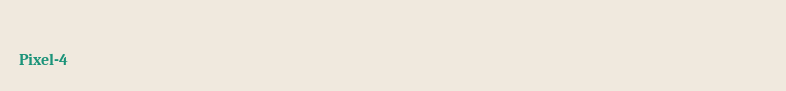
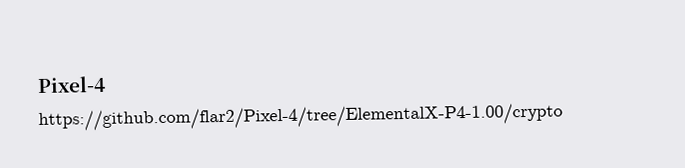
(68, 59) none -> [38,102,563,132] // https://github.com/flar2/Pixel-4/tree/ElementalX-P4-1.00/crypto

